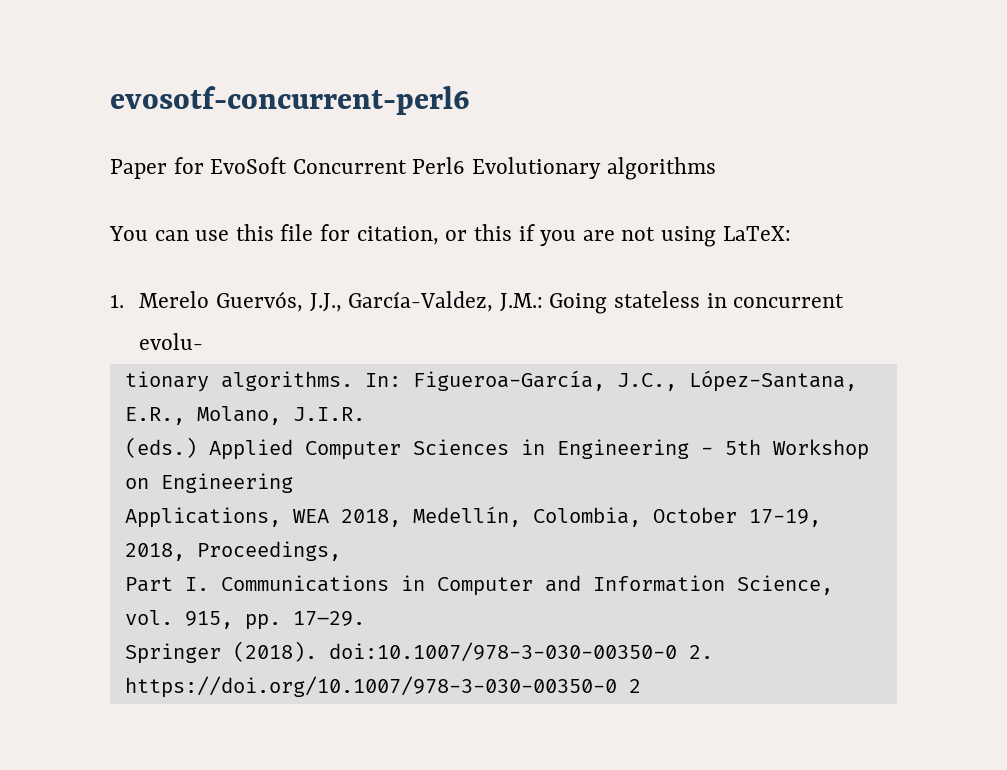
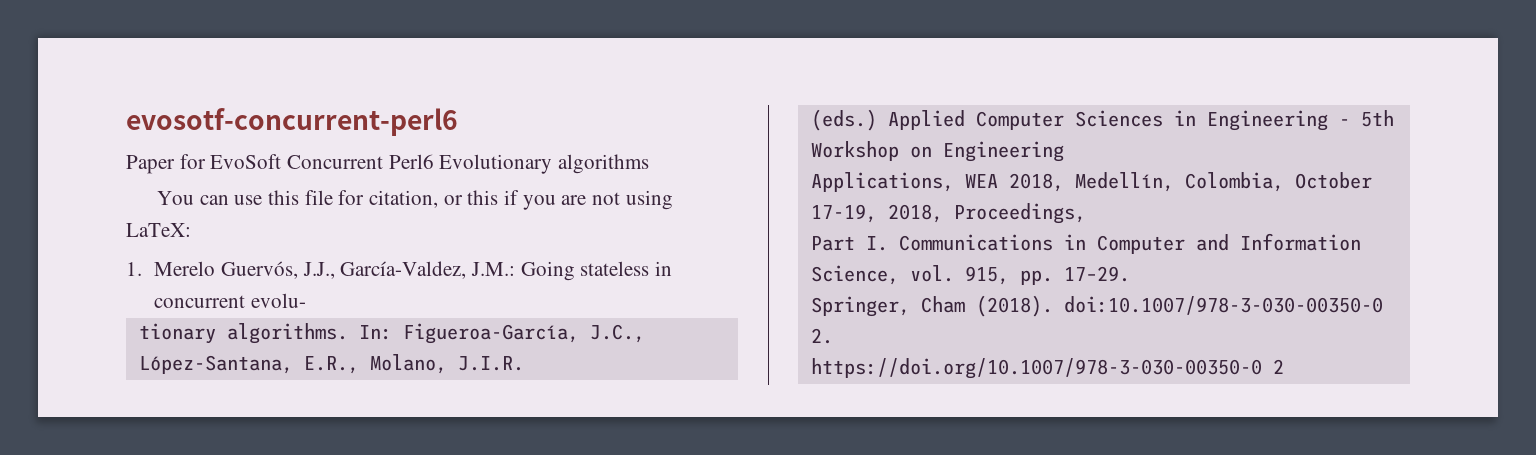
[124,643,221,664] Springer -> [810,296,965,317] Springer, Cham

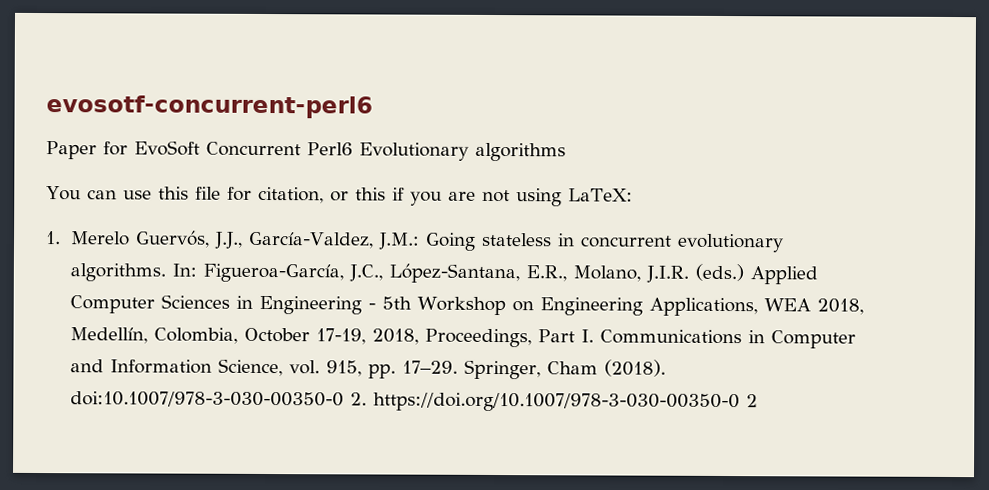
[251,293,307,308] [138,323,216,344] evolu- // tionary -> [676,233,784,253] evolutionary
(524, 363) // -> (689, 274) none
(1064, 151) // -> (643, 306) none
(1086, 213) // -> (532, 338) none
(1130, 274) // -> (458, 367) none
(833, 336) // -> (367, 399) none

